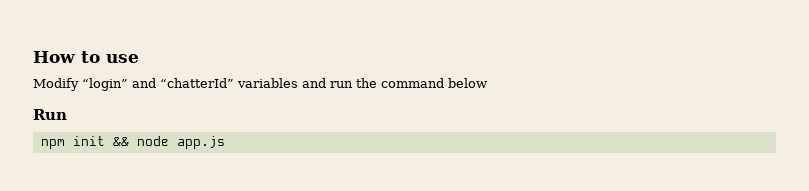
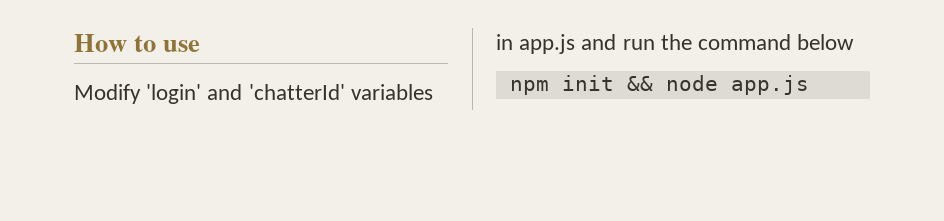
[82,78,298,91] “login” and “chatterId” variables -> [146,84,433,104] [496,34,576,54] 'login' and 'chatterId' variables in app.js
[33,109,67,120] // Run -> (855, 42) none

